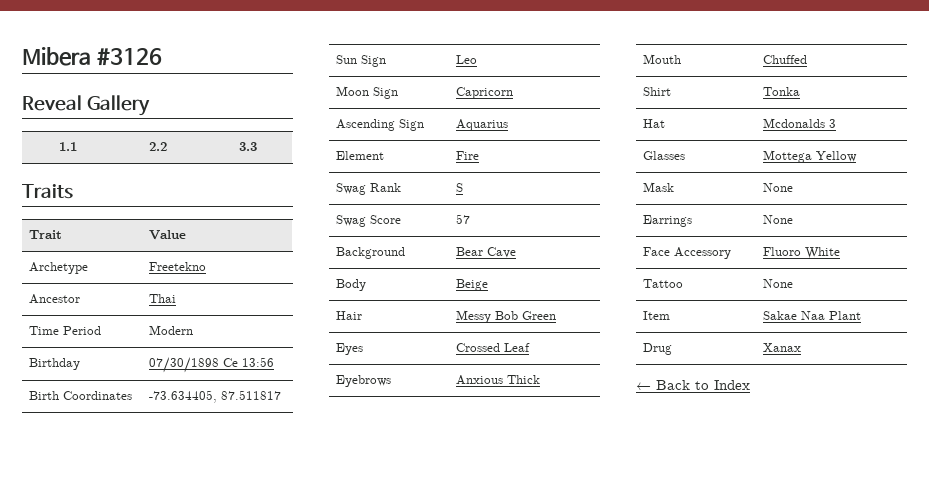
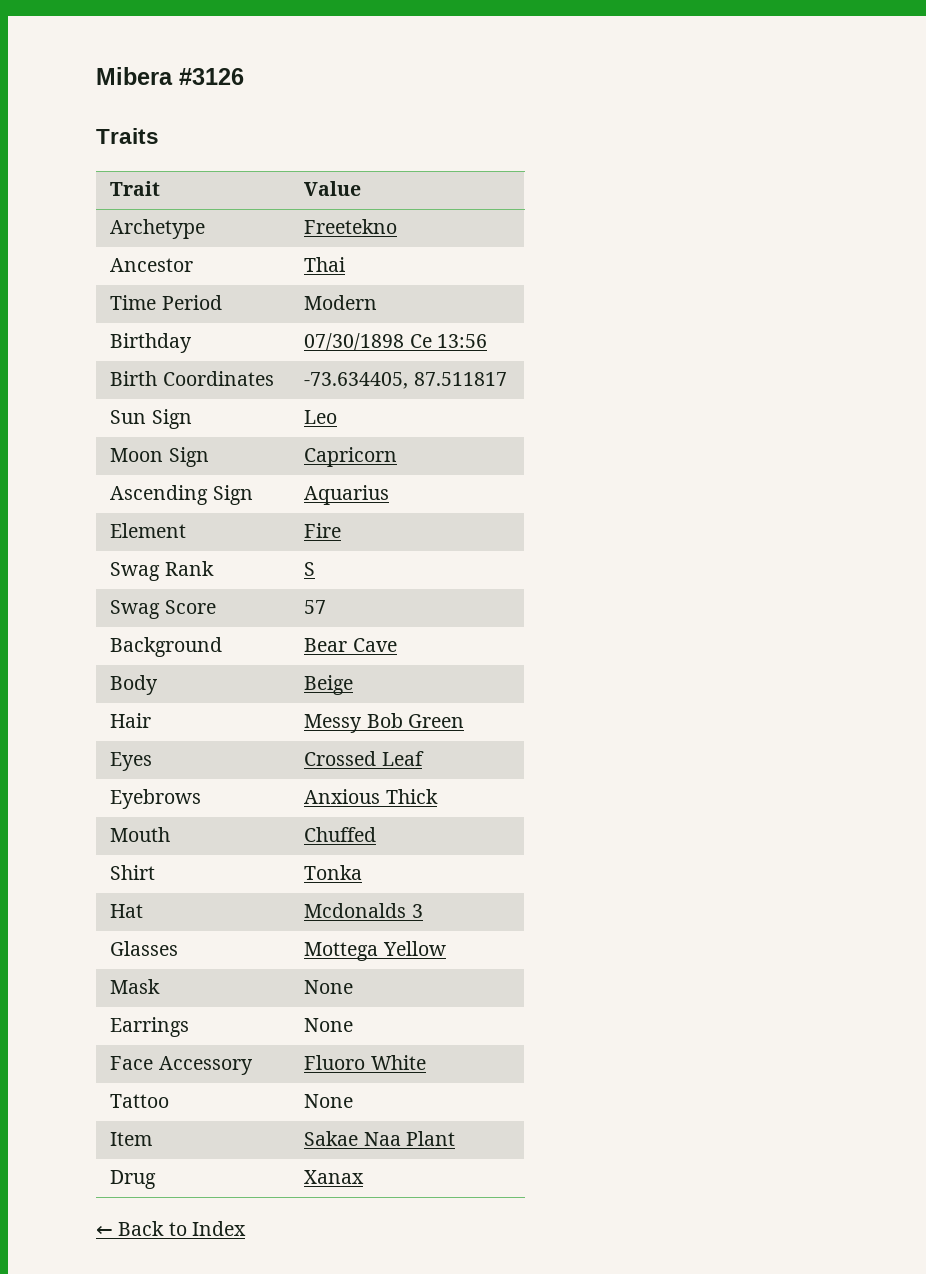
[22,95,150,116] [58,142,77,151] [148,142,167,151] [238,142,257,151] // Reveal Gallery // 1.1 | 2.2 | 3.3 -> (244, 76) none

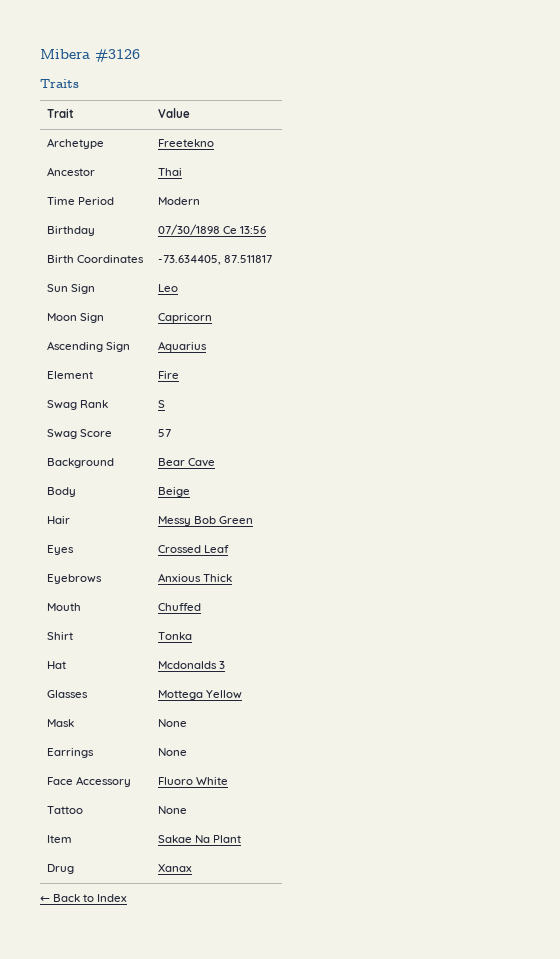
[363,1132,401,1146] Naa -> [195,835,211,843] Na

